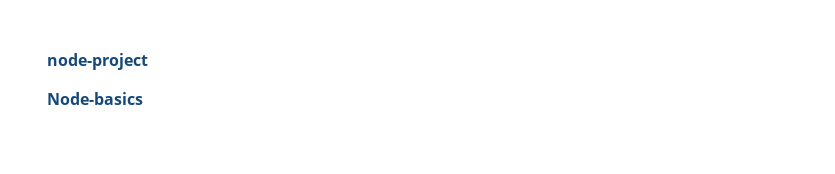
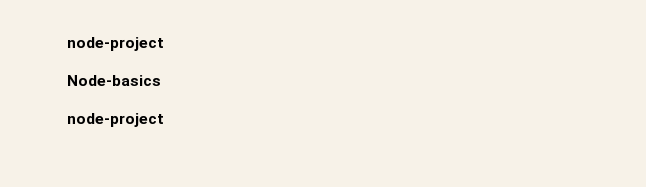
(143, 98) none -> [67,113,164,127] // node-project

